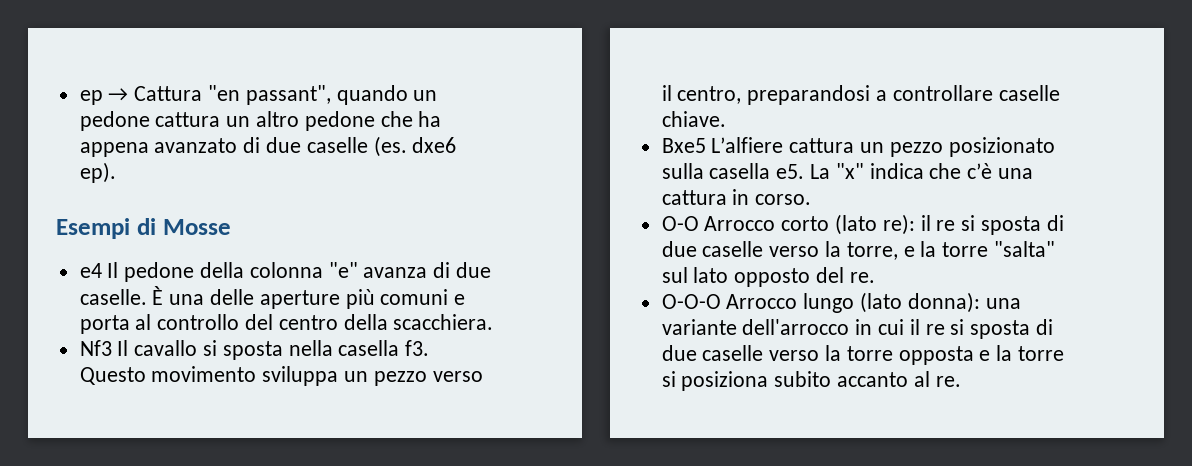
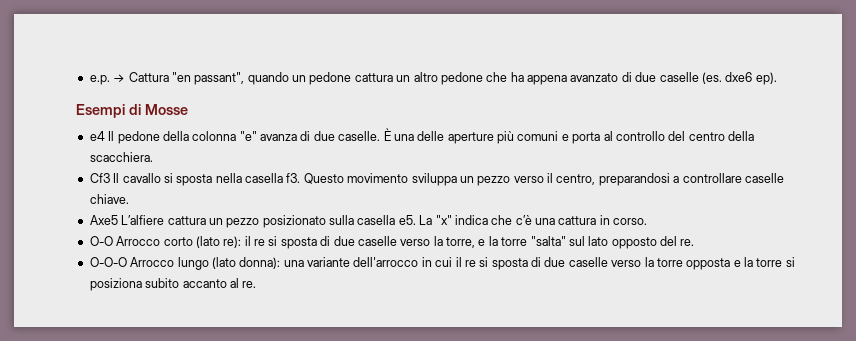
[79,90,103,105] ep -> [89,75,110,85] e.p.
[79,340,112,356] Nf3 -> [89,173,110,183] Cf3
[661,138,706,153] Bxe5 -> [89,215,118,225] Axe5

